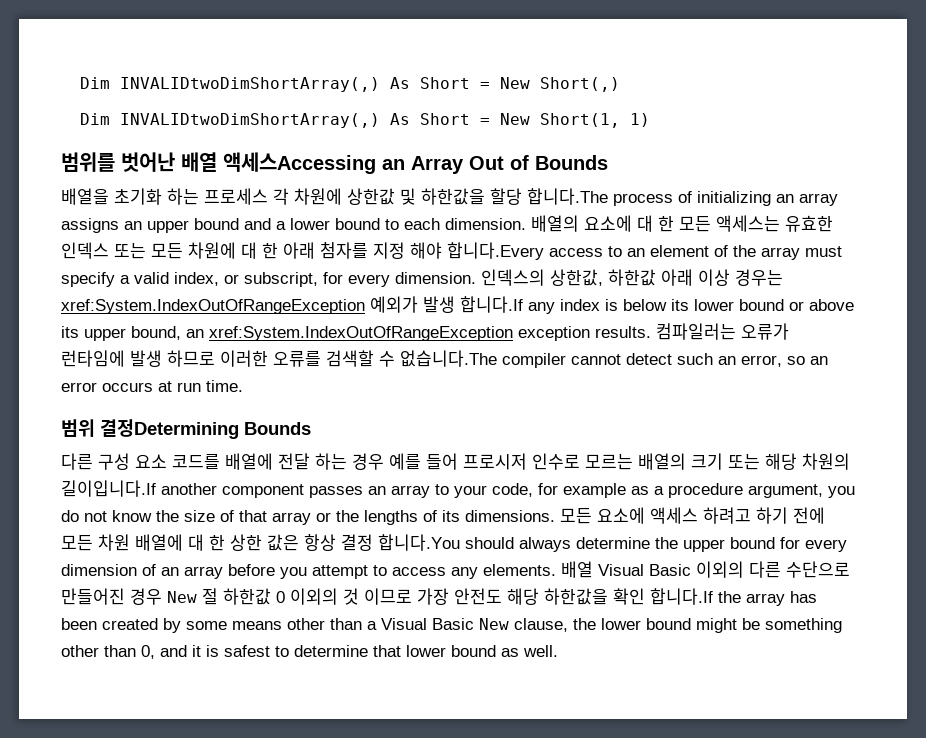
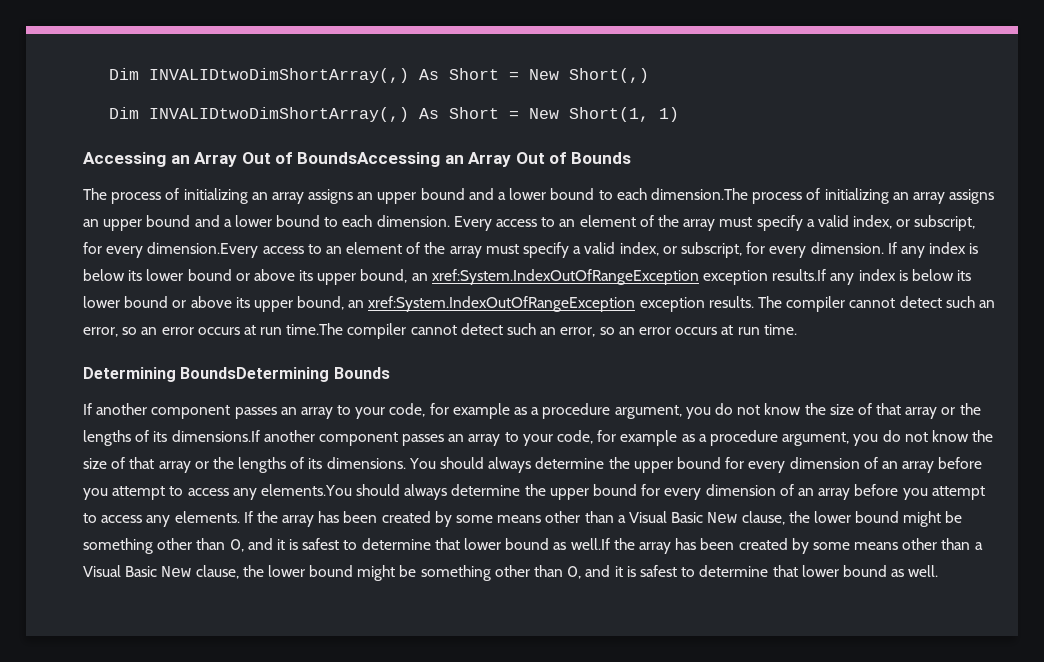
[61,152,376,174] 범위를 벗어난 배열 액세스Accessing -> [83,152,440,167] Accessing an Array Out of BoundsAccessing
[61,188,608,205] 배열을 초기화 하는 프로세스 각 차원에 상한값 및 하한값을 할당 합니다.The -> [83,188,748,204] The process of initializing an array assigns an upper bound and a lower bound to each dimension.The
[531,215,833,232] [61,242,544,260] 배열의 요소에 대 한 모든 액세스는 유효한 인덱스 또는 모든 차원에 대 한 아래 첨자를 지정 해야 합니다.Every -> [453,215,976,231] [83,242,259,258] Every access to an element of the array must specify a valid index, or subscript, for every dimension.Every
[481,269,783,286] [61,296,523,314] 인덱스의 상한값, 하한값 아래 이상 경우는 xref:System.IndexOutOfRangeException 예외가 발생 합니다.If -> [887,242,979,258] [83,269,827,285] If any index is below its lower bound or above its upper bound, an xref:System.IndexOutOfRangeException exception results.If
[656,323,789,340] [61,350,497,367] 컴파일러는 오류가 런타임에 발생 하므로 이러한 오류를 검색할 수 없습니다.The -> [758,296,995,312] [83,323,344,337] The compiler cannot detect such an error, so an error occurs at run time.The
[61,419,311,439] [61,453,850,470] [61,480,156,497] 범위 결정Determining Bounds // 다른 구성 요소 코드를 배열에 전달 하는 경우 예를 들어 프로시저 인수로 모르는 배열의 크기 또는 해당 차원의 길이입니다.If -> [83,367,390,382] [83,403,981,419] [83,430,260,446] Determining BoundsDetermining Bounds // If another component passes an array to your code, for example as a procedure argument, you do not know the size of that array or the lengths of its dimensions.If
[560,507,825,524] [61,534,460,551] 모든 요소에 액세스 하려고 하기 전에 모든 차원 배열에 대 한 상한 값은 항상 결정 합니다.You -> [408,457,983,473] [83,484,352,500] You should always determine the upper bound for every dimension of an array before you attempt to access any elements.You
[561,561,850,578] [61,588,713,605] 배열 Visual Basic 이외의 다른 수단으로 만들어진 경우 New 절 하한값 0 이외의 것 이므로 가장 안전도 해당 하한값을 확인 합니다.If -> [243,511,963,527] [83,538,610,554] If the array has been created by some means other than a Visual Basic New clause, the lower bound might be something other than 0, and it is safest to determine that lower bound as well.If

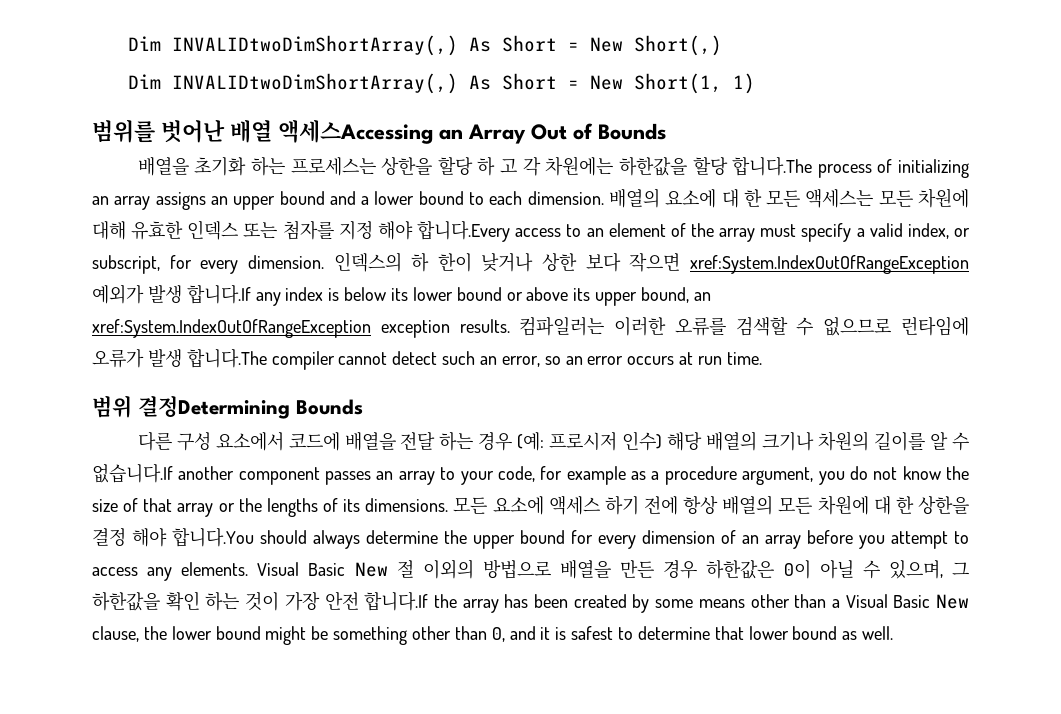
[83,152,440,167] Accessing an Array Out of BoundsAccessing -> [92,119,433,144] 범위를 벗어난 배열 액세스Accessing
[83,188,748,204] The process of initializing an array assigns an upper bound and a lower bound to each dimension.The -> [137,156,813,176] 배열을 초기화 하는 프로세스는 상한을 할당 하 고 각 차원에는 하한값을 할당 합니다.The
[453,215,976,231] [83,242,259,258] Every access to an element of the array must specify a valid index, or subscript, for every dimension.Every -> [608,188,969,208] [92,220,511,242] 배열의 요소에 대 한 모든 액세스는 모든 차원에 대해 유효한 인덱스 또는 첨자를 지정 해야 합니다.Every
[887,242,979,258] [83,269,827,285] If any index is below its lower bound or above its upper bound, an xref:System.IndexOutOfRangeException exception results.If -> [333,252,969,274] [92,284,251,304] 인덱스의 하 한이 낮거나 상한 보다 작으면 xref:System.IndexOutOfRangeException 예외가 발생 합니다.If
[758,296,995,312] [83,323,344,337] The compiler cannot detect such an error, so an error occurs at run time.The -> [519,316,970,336] [92,348,267,368] 컴파일러는 이러한 오류를 검색할 수 없으므로 런타임에 오류가 발생 합니다.The
[83,367,390,382] [83,403,981,419] [83,430,260,446] Determining BoundsDetermining Bounds // If another component passes an array to your code, for example as a procedure argument, you do not know the size of that array or the lengths of its dimensions.If -> [92,395,363,419] [137,431,969,451] [92,463,173,483] 범위 결정Determining Bounds // 다른 구성 요소에서 코드에 배열을 전달 하는 경우 (예: 프로시저 인수) 해당 배열의 크기나 차원의 길이를 알 수 없습니다.If
[408,457,983,473] [83,484,352,500] You should always determine the upper bound for every dimension of an array before you attempt to access any elements.You -> [453,495,969,515] [92,527,255,547] 모든 요소에 액세스 하기 전에 항상 배열의 모든 차원에 대 한 상한을 결정 해야 합니다.You
[243,511,963,527] [83,538,610,554] If the array has been created by some means other than a Visual Basic New clause, the lower bound might be something other than 0, and it is safest to determine that lower bound as well.If -> [257,559,970,579] [92,591,429,611] Visual Basic New 절 이외의 방법으로 배열을 만든 경우 하한값은 0이 아닐 수 있으며, 그 하한값을 확인 하는 것이 가장 안전 합니다.If

